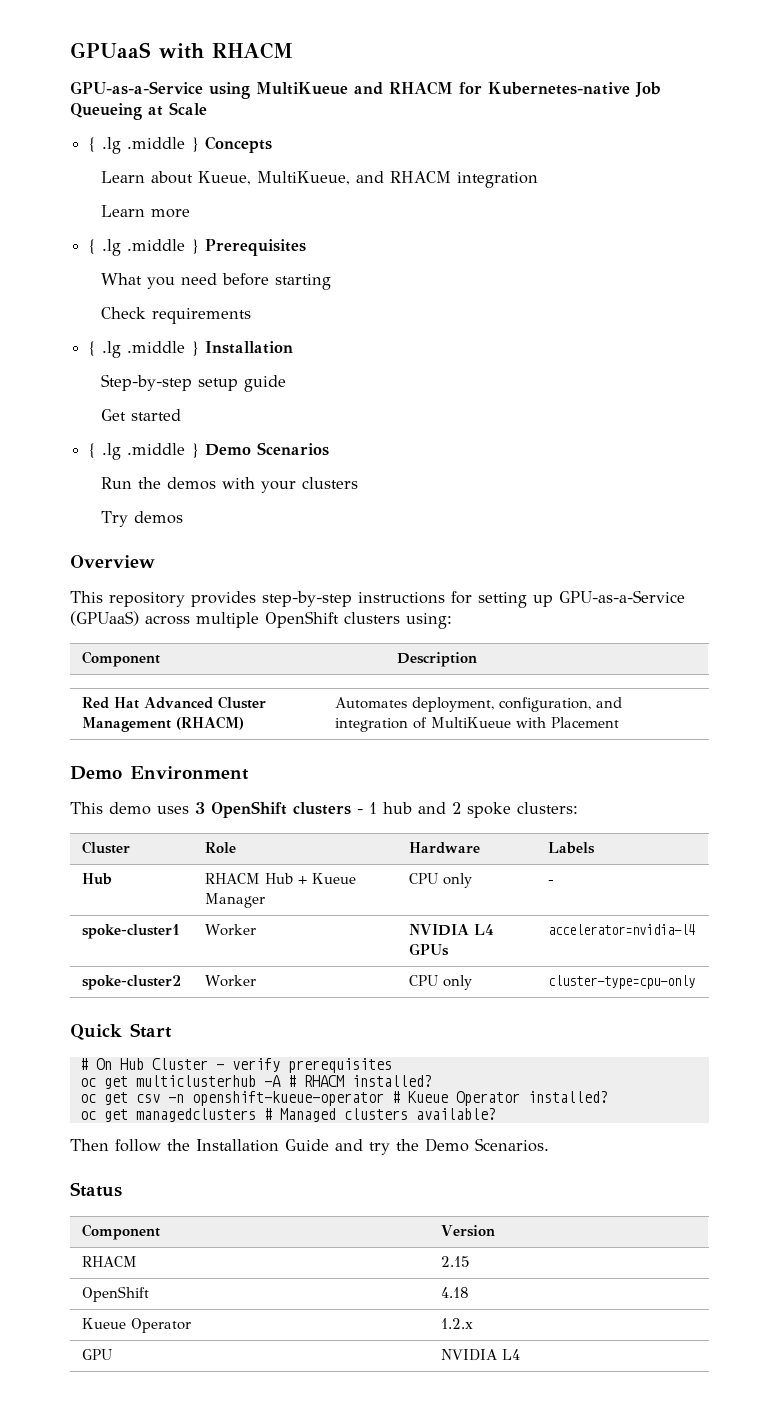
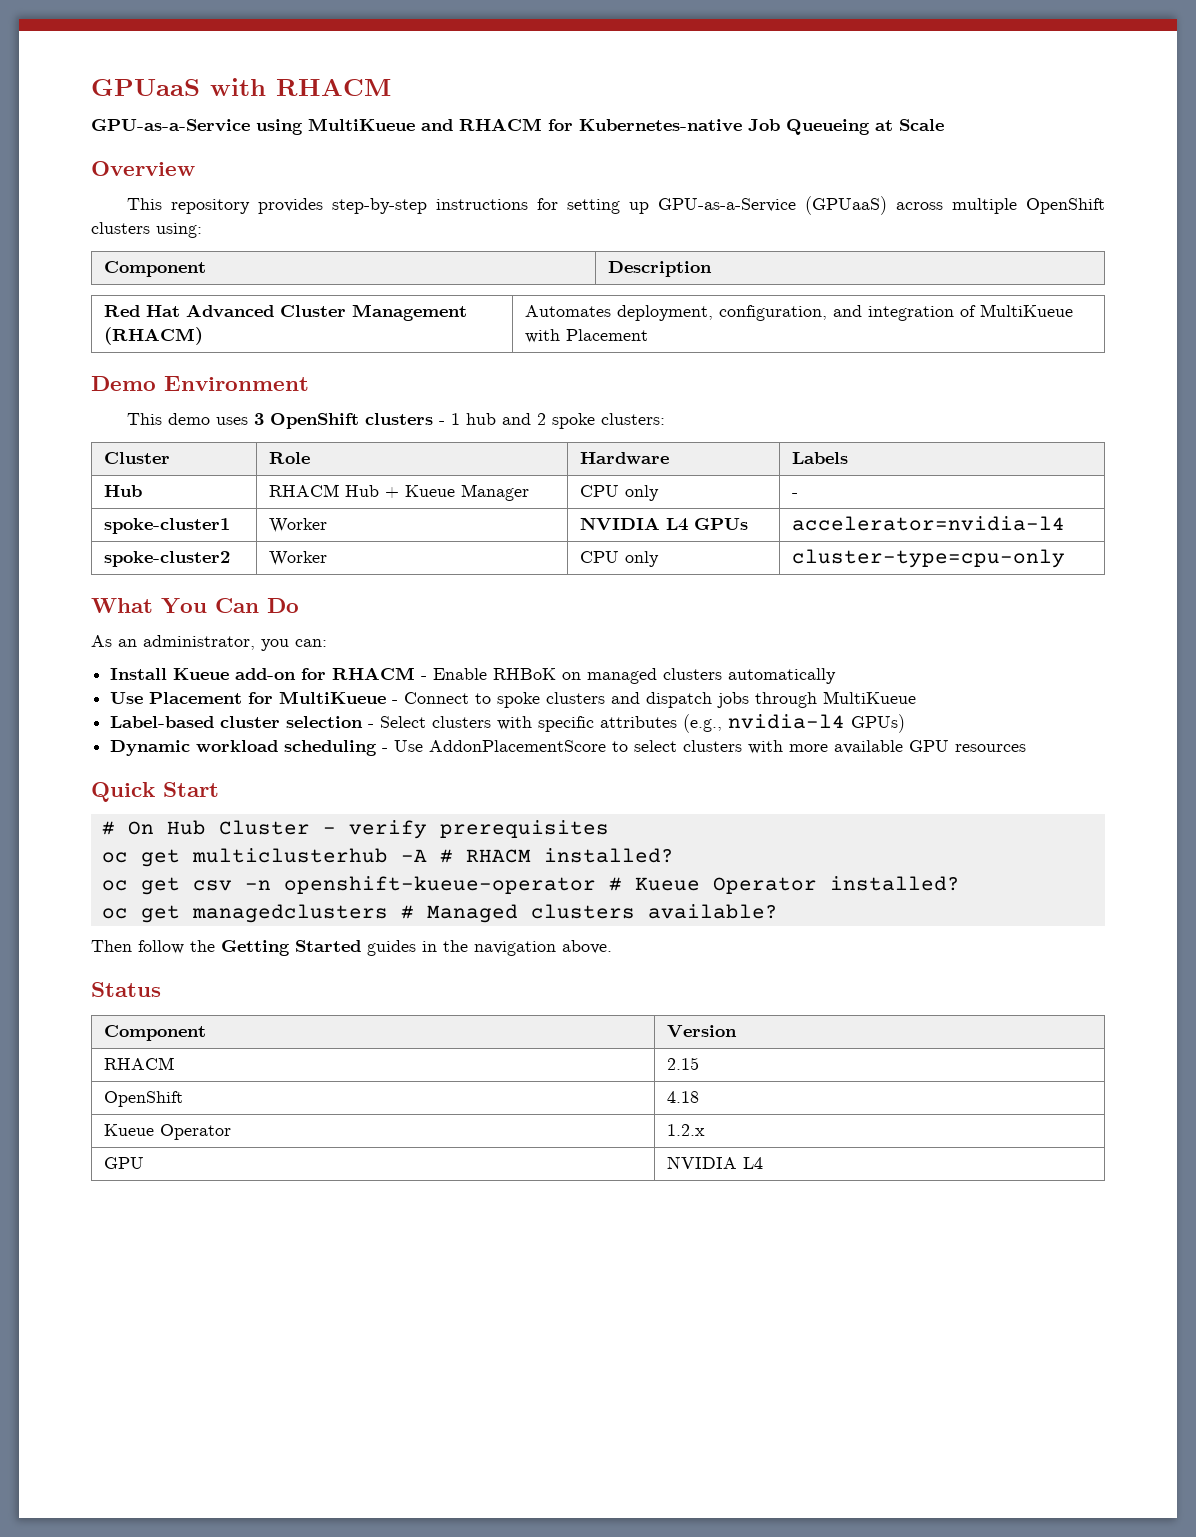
[88,136,273,154] [100,171,538,188] [100,205,190,218] [88,239,307,256] [100,273,331,290] [100,307,251,324] [88,341,294,358] [100,374,286,392] [100,409,181,421] [88,442,330,460] [100,477,358,493] [100,511,183,527] // { .lg .middle } Concepts // Learn about Kueue, MultiKueue, and RHACM integration // Learn more // { .lg .middle } Prerequisites // What you need before starting // Check requirements // { .lg .middle } Installation // Step-by-step setup guide // Get started // { .lg .middle } Demo Scenarios // Run the demos with your clusters // Try demos -> (944, 125) none
(695, 982) none -> [91,598,299,614] [91,635,327,651] [110,667,837,684] [110,691,917,708] [110,714,906,733] [110,740,1027,756] // What You Can Do // As an administrator, you can: // Install Kueue add-on for RHACM - Enable RHBoK on managed clusters automatically // Use Placement for MultiKueue - Connect to spoke clusters and dispatch jobs through MultiKueue // Label-based cluster selection - Select clusters with specific attributes (e.g., nvidia-l4 GPUs) // Dynamic workload scheduling - Use AddonPlacementScore to select clusters with more available GPU resources
[196,1138,549,1155] Installation Guide and try the Demo Scenarios. -> [221,940,612,956] Getting Started guides in the navigation above.

